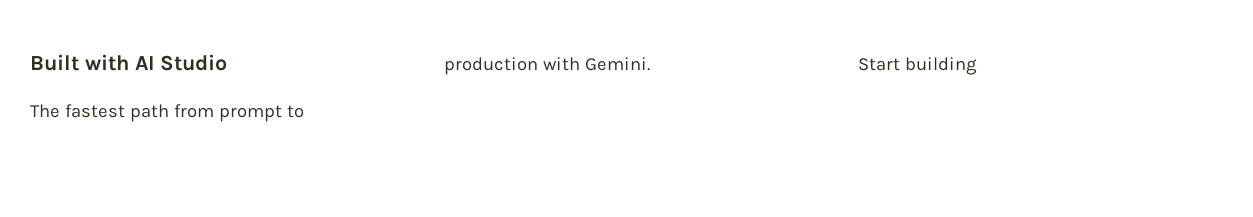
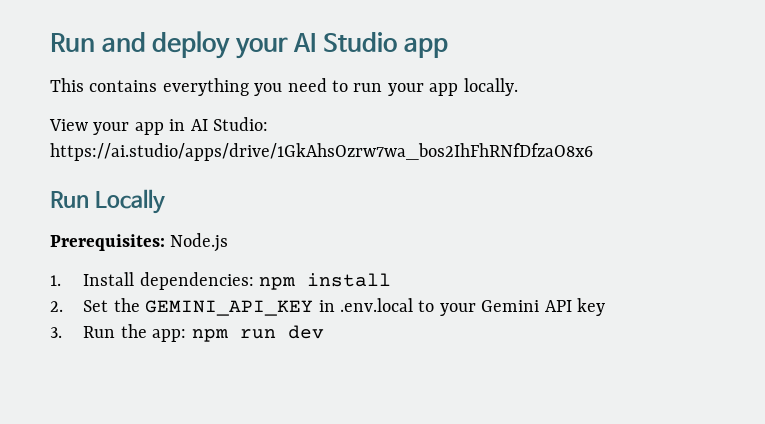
[30,54,228,71] [30,104,304,122] [444,57,650,75] [858,57,977,75] Built with AI Studio // The fastest path from prompt to production with Gemini. // Start building -> [50,31,448,59] [50,78,518,96] [49,117,268,135] [50,143,593,161] [50,189,165,214] [50,233,229,252] [50,272,392,290] [50,298,605,316] [50,324,324,342] Run and deploy your AI Studio app // This contains everything you need to run your app locally. // View your app in AI Studio: https://ai.studio/apps/drive/1GkAhsOzrw7wa_bos2IhFhRNfDfzaO8x6 // Run Locally // Prerequisites: Node.js // 1. Install dependencies: npm install // 2. Set the GEMINI_API_KEY in .env.local to your Gemini API key // 3. Run the app: npm run dev

